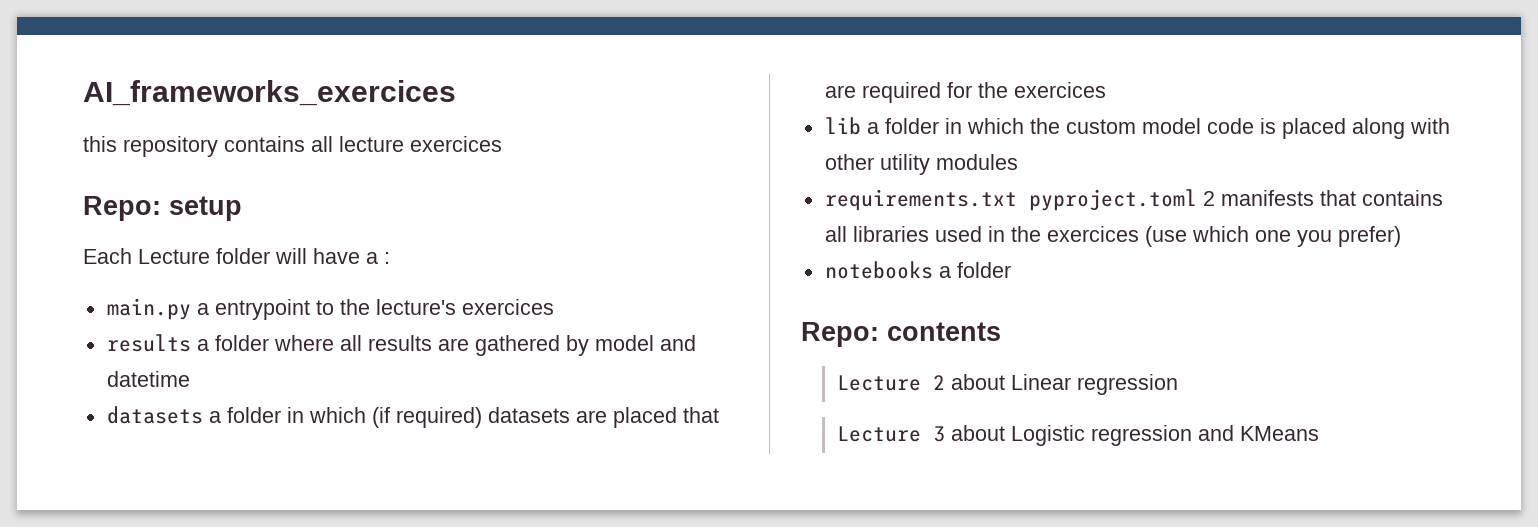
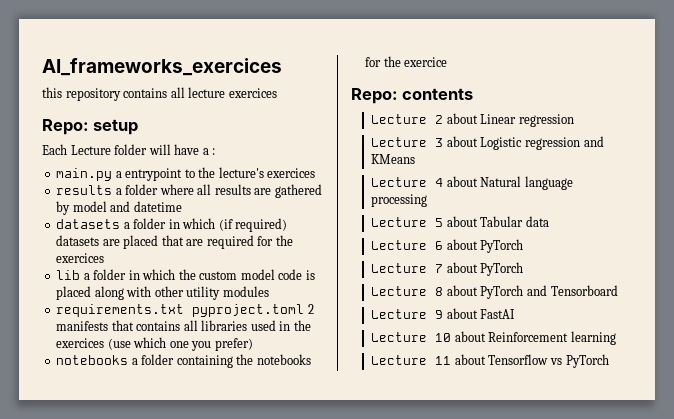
(1011, 270) none -> [176,354,311,368] [365,56,448,67] containing the notebooks for the exercice
(1320, 433) none -> [371,176,573,190] [371,194,428,207] [371,216,549,227] [371,239,524,253] [371,262,524,276] [371,285,618,299] [371,308,516,319] [371,331,616,345] [371,354,609,368] // Lecture 4 about Natural language processing // Lecture 5 about Tabular data // Lecture 6 about PyTorch // Lecture 7 about PyTorch // Lecture 8 about PyTorch and Tensorboard // Lecture 9 about FastAI // Lecture 10 about Reinforcement learning // Lecture 11 about Tensorflow vs PyTorch

